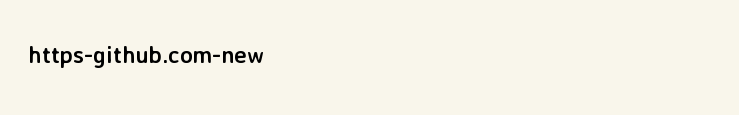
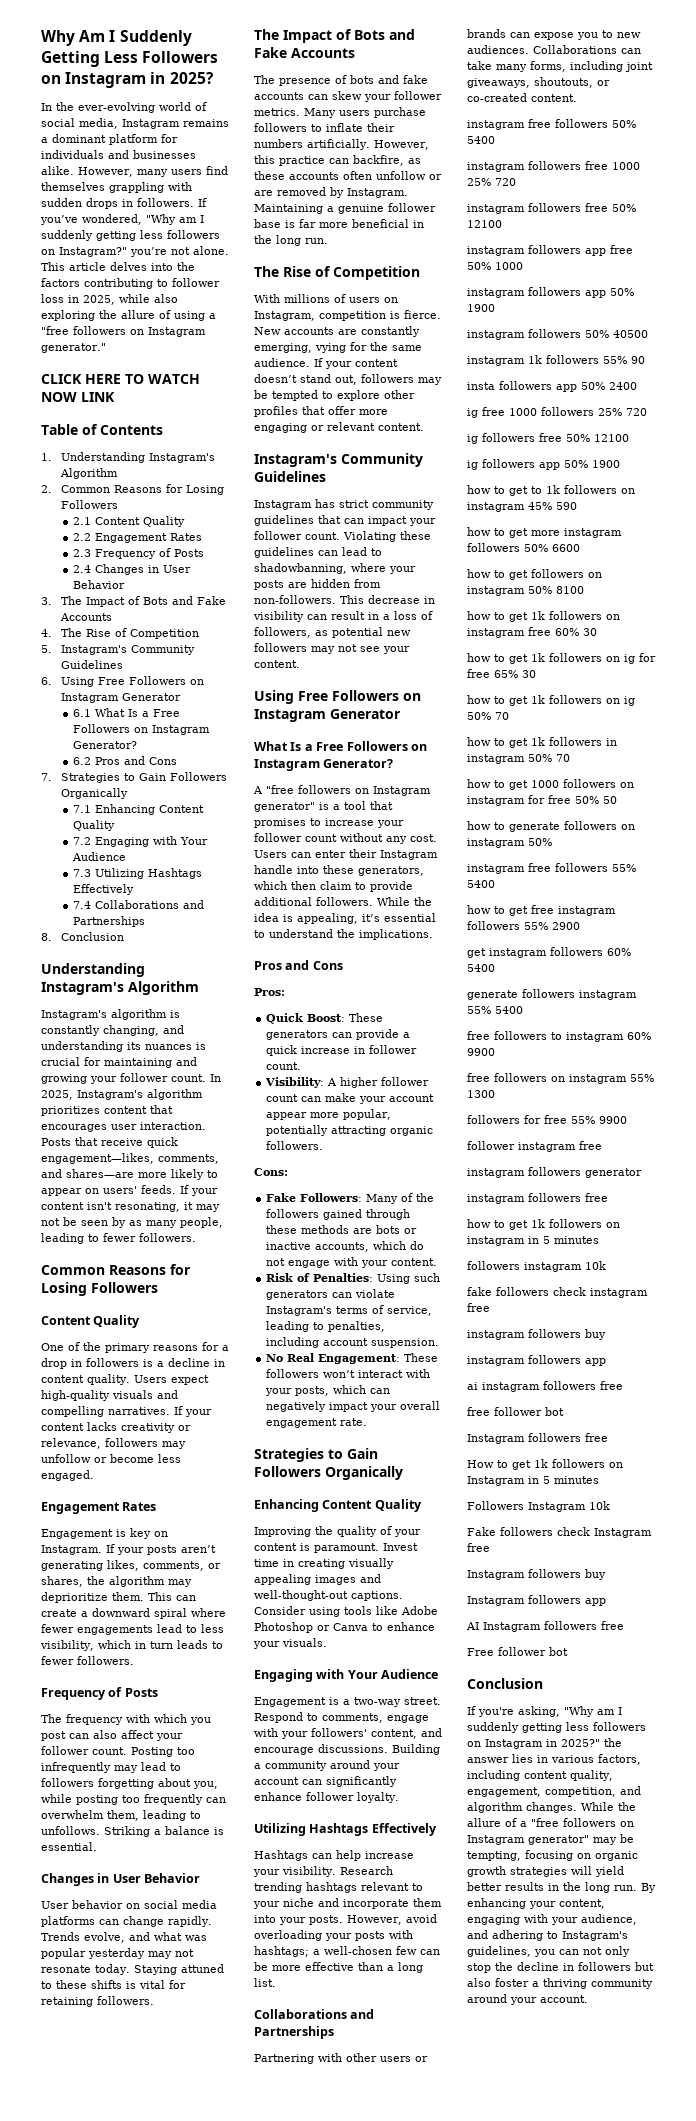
[28,46,264,68] https-github.com-new -> [41,30,192,46] [41,51,219,67] [41,72,214,88] [41,102,207,113] [41,118,229,129] [41,134,178,145] [41,150,196,159] [41,166,228,177] [41,182,192,193] [41,198,207,209] [40,214,204,225] [41,230,220,241] [41,246,229,257] [41,262,195,271] [41,278,220,289] [41,294,178,305] [41,310,216,321] [41,326,206,337] [41,343,106,353] [41,374,200,384] [41,392,115,402] [41,424,163,435] [41,452,215,463] [59,468,118,479] [41,484,224,495] [60,500,118,509] [72,516,185,527] [72,533,202,543] [72,548,204,559] [72,564,191,575] [72,580,125,589] [41,596,226,607] [59,613,112,621] [41,628,199,639] [41,645,195,655] [60,660,123,669] [41,676,204,687] [60,693,181,703] [72,708,180,717] [72,724,210,735] [72,741,137,749] [72,756,177,765] [41,772,227,783] [60,788,128,799] [72,804,204,815] [72,820,115,831] [72,836,208,847] [71,852,126,861] [72,868,202,879] [72,884,134,895] [72,900,204,909] [72,916,145,927] [41,932,124,941] [41,963,145,977] [41,981,199,995] [41,1009,180,1020] [41,1025,184,1036] [41,1041,206,1052] [41,1057,197,1068] [41,1073,221,1084] [41,1089,203,1100] [41,1105,173,1116] [41,1122,206,1132] [41,1137,178,1148] [41,1153,219,1164] [41,1169,218,1180] [41,1185,218,1196] [41,1202,220,1212] [41,1217,223,1228] [41,1233,196,1244] [41,1264,191,1275] [41,1282,158,1296] [41,1315,141,1328] [41,1342,229,1353] [41,1358,225,1369] [41,1374,209,1385] [41,1390,178,1401] [41,1406,212,1417] [41,1422,191,1433] [41,1438,186,1449] [41,1454,181,1463] [41,1470,94,1481] [41,1502,157,1514] [41,1528,168,1539] [41,1544,216,1555] [41,1560,221,1571] [41,1576,192,1587] [41,1592,196,1603] [41,1608,226,1619] [41,1624,224,1635] [40,1640,223,1651] [41,1656,134,1665] [41,1687,158,1700] [41,1714,211,1725] [41,1730,183,1741] [41,1746,195,1757] [41,1762,181,1773] [41,1778,218,1789] [41,1794,226,1805] [41,1810,201,1821] [41,1826,224,1837] [41,1842,97,1851] [41,1873,201,1886] [41,1900,217,1909] [41,1916,212,1927] [41,1932,207,1943] [41,1948,194,1959] [41,1964,224,1975] [41,1980,186,1989] [41,1996,154,2007] [254,29,415,43] [254,47,355,58] [254,75,428,86] [254,91,442,102] [254,107,426,118] [254,123,395,132] [254,139,429,150] [254,155,421,166] [254,171,442,180] [254,187,408,198] [254,203,436,214] [254,219,424,228] [254,235,328,246] [254,266,420,280] [254,294,398,303] [254,310,441,321] [254,326,420,337] [254,342,422,353] [254,358,398,369] [254,374,442,385] [254,390,415,401] [254,406,388,417] [254,422,424,433] [254,453,423,467] [254,471,326,482] [254,499,434,510] [254,515,436,526] [254,531,431,542] [254,547,382,558] [254,563,416,574] [254,579,381,590] [254,595,435,604] [253,611,433,622] [254,627,411,638] [254,643,410,654] [254,660,300,668] [254,690,421,704] [254,709,401,722] [254,741,427,751] [254,759,394,771] [253,785,431,796] [254,801,393,812] [254,818,404,828] [254,833,437,844] [254,849,438,860] [254,865,424,876] [254,881,413,892] [254,897,432,906] [254,913,436,924] [254,929,433,940] [254,960,343,970] [254,988,285,996] [266,1013,384,1024] [266,1029,411,1040] [266,1045,418,1056] [266,1062,302,1070] [265,1077,430,1088] [266,1093,435,1104] [266,1109,392,1120] [266,1125,434,1136] [266,1141,324,1150] [254,1168,288,1176] [266,1193,435,1204] [266,1209,411,1220] [266,1225,418,1234] [266,1241,425,1252] [266,1257,438,1268] [266,1273,441,1284] [266,1289,396,1300] [266,1305,433,1316] [266,1321,386,1332] [266,1337,440,1348] [266,1353,439,1364] [266,1369,431,1378] [265,1385,391,1396] [266,1401,441,1412] [266,1418,368,1428] [254,1448,378,1462] [254,1466,403,1480] [254,1499,422,1512] [254,1526,421,1537] [254,1543,418,1553] [254,1558,394,1569] [254,1574,381,1585] [254,1590,403,1601] [254,1606,438,1617] [254,1622,435,1633] [253,1638,327,1649] [254,1669,439,1682] [254,1697,441,1707] [254,1712,429,1723] [254,1728,442,1739] [254,1744,440,1755] [254,1760,400,1771] [254,1776,397,1787] [254,1792,399,1803] [254,1823,437,1836] [254,1850,414,1861] [253,1866,393,1877] [254,1882,423,1893] [253,1898,442,1909] [254,1914,437,1925] [254,1930,413,1941] [254,1946,440,1957] [254,1962,423,1973] [254,1978,276,1987] [254,2009,375,2019] [254,2026,334,2039] [254,2053,428,2064] [467,29,641,40] [467,45,641,54] [467,61,653,72] [467,77,610,88] [467,93,577,102] [467,119,636,130] [467,136,495,144] [467,161,640,172] [467,178,516,186] [467,203,636,214] [467,220,502,228] [467,245,633,256] [467,262,523,270] [467,287,634,298] [467,304,495,312] [467,329,648,340] [467,355,645,366] [467,381,637,392] [467,407,647,418] [467,433,629,444] [467,459,620,470] [467,485,635,496] [467,502,577,512] [467,527,622,538] [467,543,580,552] [467,569,602,580] [467,586,584,596] [467,611,620,622] [467,627,597,638] [467,653,656,664] [467,669,536,678] [467,695,635,706] [467,712,509,720] [467,737,617,748] [467,754,570,764] [467,779,634,790] [467,795,617,806] [467,821,635,832] [467,838,552,848] [467,863,636,874] [467,880,495,888] [467,905,616,916] [467,921,580,930] [467,947,631,958] [467,964,495,972] [467,989,637,1000] [467,1006,523,1014] [467,1031,651,1042] [467,1048,495,1056] [467,1073,654,1084] [467,1090,495,1098] [467,1115,627,1124] [467,1141,602,1152] [467,1167,642,1178] [467,1193,608,1204] [467,1219,620,1230] [467,1236,599,1246] [467,1261,606,1272] [467,1287,648,1298] [467,1303,490,1312] [467,1329,606,1340] [467,1355,606,1366] [467,1381,623,1392] [467,1407,564,1416] [467,1433,608,1444] [467,1459,623,1470] [467,1476,599,1486] [467,1501,610,1512] [467,1527,652,1538] [467,1543,490,1552] [467,1569,606,1580] [467,1595,606,1606] [466,1621,624,1632] [467,1647,568,1656] [467,1678,543,1689] [467,1706,622,1717] [467,1722,646,1733] [467,1738,622,1749] [467,1754,641,1765] [467,1770,613,1781] [467,1786,641,1797] [467,1802,636,1813] [467,1818,634,1827] [467,1834,634,1845] [467,1850,638,1861] [467,1866,624,1877] [467,1882,656,1893] [467,1898,605,1909] [467,1914,637,1925] [467,1930,628,1941] [467,1946,630,1957] [467,1962,654,1973] [467,1978,653,1989] [467,1994,588,2005] Why Am I Suddenly Getting Less Followers on Instagram in 2025? // In the ever-evolving world of social media, Instagram remains a dominant platform for individuals and businesses alike. However, many users find themselves grappling with sudden drops in followers. If you’ve wondered, "Why am I suddenly getting less followers on Instagram?" you’re not alone. This article delves into the factors contributing to follower loss in 2025, while also exploring the allure of using a "free followers on Instagram generator." // CLICK HERE TO WATCH NOW LINK // Table of Contents // 1. Understanding Instagram's Algorithm // 2. Common Reasons for Losing Followers // 2.1 Content Quality // 2.2 Engagement Rates // 2.3 Frequency of Posts // 2.4 Changes in User Behavior // 3. The Impact of Bots and Fake Accounts // 4. The Rise of Competition // 5. Instagram's Community Guidelines // 6. Using Free Followers on Instagram Generator // 6.1 What Is a Free Followers on Instagram Generator? // 6.2 Pros and Cons // 7. Strategies to Gain Followers Organically // 7.1 Enhancing Content Quality // 7.2 Engaging with Your Audience // 7.3 Utilizing Hashtags Effectively // 7.4 Collaborations and Partnerships // 8. Conclusion // Understanding Instagram's Algorithm // Instagram's algorithm is constantly changing, and understanding its nuances is crucial for maintaining and growing your follower count. In 2025, Instagram's algorithm prioritizes content that encourages user interaction. Posts that receive quick engagement—likes, comments, and shares—are more likely to appear on users' feeds. If your content isn't resonating, it may not be seen by as many people, leading to fewer followers. // Common Reasons for Losing Followers // Content Quality // One of the primary reasons for a drop in followers is a decline in content quality. Users expect high-quality visuals and compelling narratives. If your content lacks creativity or relevance, followers may unfollow or become less engaged. // Engagement Rates // Engagement is key on Instagram. If your posts aren’t generating likes, comments, or shares, the algorithm may deprioritize them. This can create a downward spiral where fewer engagements lead to less visibility, which in turn leads to fewer followers. // Frequency of Posts // The frequency with which you post can also affect your follower count. Posting too infrequently may lead to followers forgetting about you, while posting too frequently can overwhelm them, leading to unfollows. Striking a balance is essential. // Changes in User Behavior // User behavior on social media platforms can change rapidly. Trends evolve, and what was popular yesterday may not resonate today. Staying attuned to these shifts is vital for retaining followers. // The Impact of Bots and Fake Accounts // The presence of bots and fake accounts can skew your follower metrics. Many users purchase followers to inflate their numbers artificially. However, this practice can backfire, as these accounts often unfollow or are removed by Instagram. Maintaining a genuine follower base is far more beneficial in the long run. // The Rise of Competition // With millions of users on Instagram, competition is fierce. New accounts are constantly emerging, vying for the same audience. If your content doesn’t stand out, followers may be tempted to explore other profiles that offer more engaging or relevant content. // Instagram's Community Guidelines // Instagram has strict community guidelines that can impact your follower count. Violating these guidelines can lead to shadowbanning, where your posts are hidden from non-followers. This decrease in visibility can result in a loss of followers, as potential new followers may not see your content. // Using Free Followers on Instagram Generator // What Is a Free Followers on Instagram Generator? // A "free followers on Instagram generator" is a tool that promises to increase your follower count without any cost. Users can enter their Instagram handle into these generators, which then claim to provide additional followers. While the idea is appealing, it’s essential to understand the implications. // Pros and Cons // Pros: // Quick Boost: These generators can provide a quick increase in follower count. // Visibility: A higher follower count can make your account appear more popular, potentially attracting organic followers. // Cons: // Fake Followers: Many of the followers gained through these methods are bots or inactive accounts, which do not engage with your content. // Risk of Penalties: Using such generators can violate Instagram's terms of service, leading to penalties, including account suspension. // No Real Engagement: These followers won’t interact with your posts, which can negatively impact your overall engagement rate. // Strategies to Gain Followers Organically // Enhancing Content Quality // Improving the quality of your content is paramount. Invest time in creating visually appealing images and well-thought-out captions. Consider using tools like Adobe Photoshop or Canva to enhance your visuals. // Engaging with Your Audience // Engagement is a two-way street. Respond to comments, engage with your followers' content, and encourage discussions. Building a community around your account can significantly enhance follower loyalty. // Utilizing Hashtags Effectively // Hashtags can help increase your visibility. Research trending hashtags relevant to your niche and incorporate them into your posts. However, avoid overloading your posts with hashtags; a well-chosen few can be more effective than a long list. // Collaborations and Partnerships // Partnering with other users or brands can expose you to new audiences. Collaborations can take many forms, including joint giveaways, shoutouts, or co-created content. // instagram free followers 50% 5400 // instagram followers free 1000 25% 720 // instagram followers free 50% 12100 // instagram followers app free 50% 1000 // instagram followers app 50% 1900 // instagram followers 50% 40500 // instagram 1k followers 55% 90 // insta followers app 50% 2400 // ig free 1000 followers 25% 720 // ig followers free 50% 12100 // ig followers app 50% 1900 // how to get to 1k followers on instagram 45% 590 // how to get more instagram followers 50% 6600 // how to get followers on instagram 50% 8100 // how to get 1k followers on instagram free 60% 30 // how to get 1k followers on ig for free 65% 30 // how to get 1k followers on ig 50% 70 // how to get 1k followers in instagram 50% 70 // how to get 1000 followers on instagram for free 50% 50 // how to generate followers on instagram 50% // instagram free followers 55% 5400 // how to get free instagram followers 55% 2900 // get instagram followers 60% 5400 // generate followers instagram 55% 5400 // free followers to instagram 60% 9900 // free followers on instagram 55% 1300 // followers for free 55% 9900 // follower instagram free // instagram followers generator // instagram followers free // how to get 1k followers on instagram in 5 minutes // followers instagram 10k // fake followers check instagram free // instagram followers buy // instagram followers app // ai instagram followers free // free follower bot // Instagram followers free // How to get 1k followers on Instagram in 5 minutes // Followers Instagram 10k // Fake followers check Instagram free // Instagram followers buy // Instagram followers app // AI Instagram followers free // Free follower bot // Conclusion // If you're asking, "Why am I suddenly getting less followers on Instagram in 2025?" the answer lies in various factors, including content quality, engagement, competition, and algorithm changes. While the allure of a "free followers on Instagram generator" may be tempting, focusing on organic growth strategies will yield better results in the long run. By enhancing your content, engaging with your audience, and adhering to Instagram's guidelines, you can not only stop the decline in followers but also foster a thriving community around your account.

